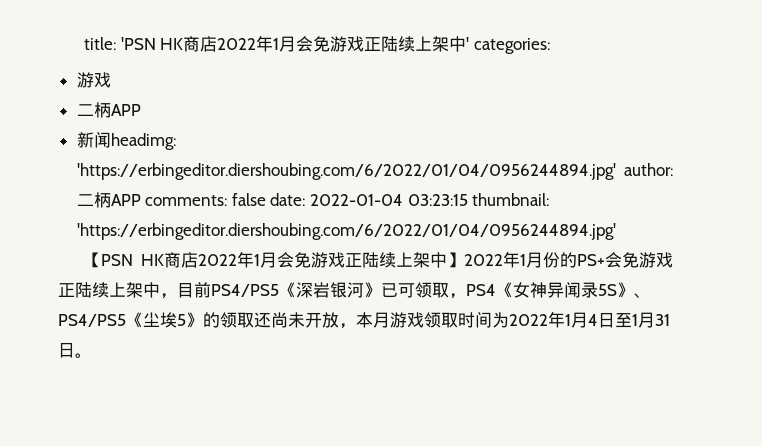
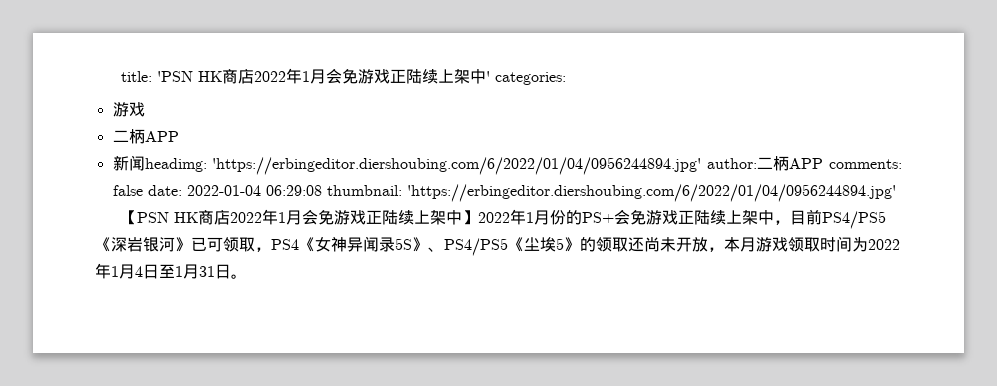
[407,194,468,206] 03:23:15 -> [265,185,322,196] 06:29:08

